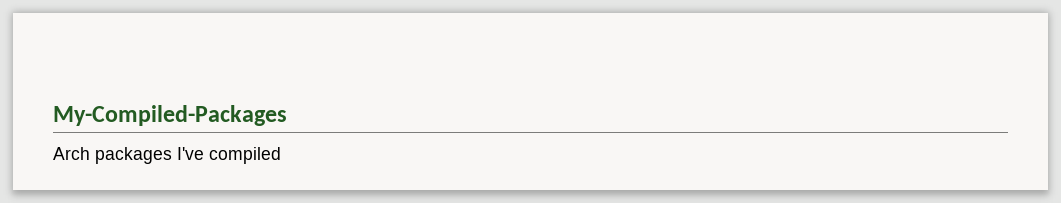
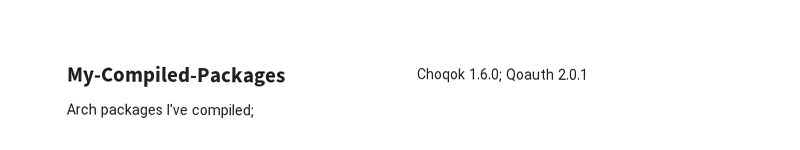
[209,147,281,164] compiled -> [191,104,254,119] [416,68,589,83] compiled; // Choqok 1.6.0; Qoauth 2.0.1

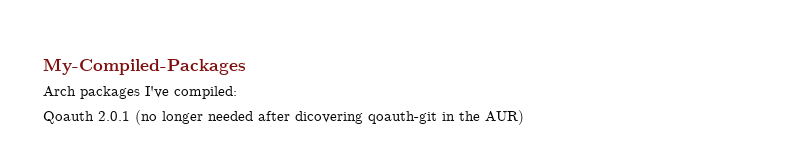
[191,104,254,119] [416,68,589,83] compiled; // Choqok 1.6.0; Qoauth 2.0.1 -> [174,86,237,99] [43,110,524,125] compiled: // Qoauth 2.0.1 (no longer needed after dicovering qoauth-git in the AUR)

